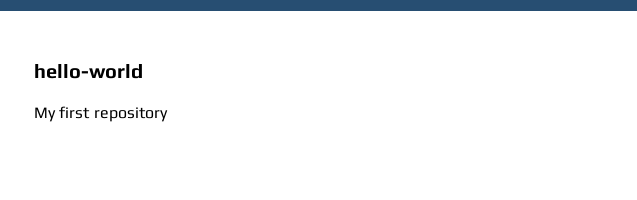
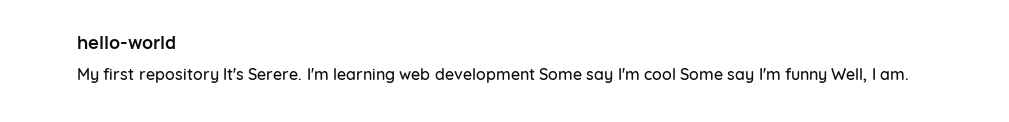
(168, 114) none -> [222,68,910,83] It's Serere. I'm learning web development Some say I'm cool Some say I'm funny Well, I am.

